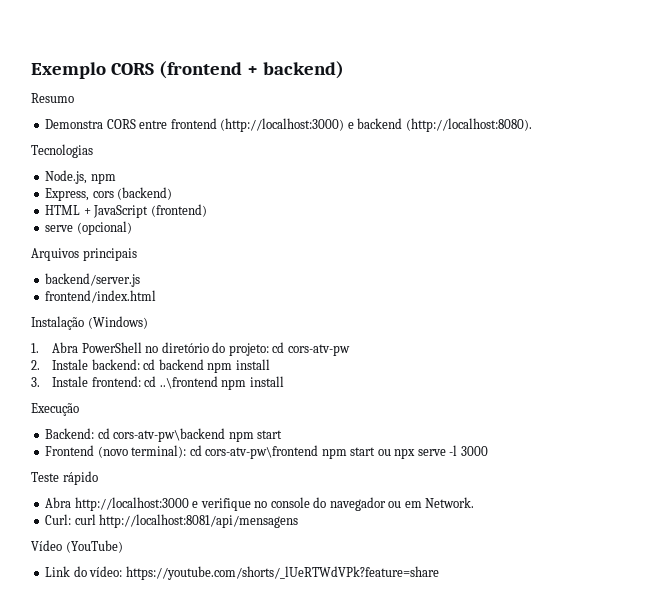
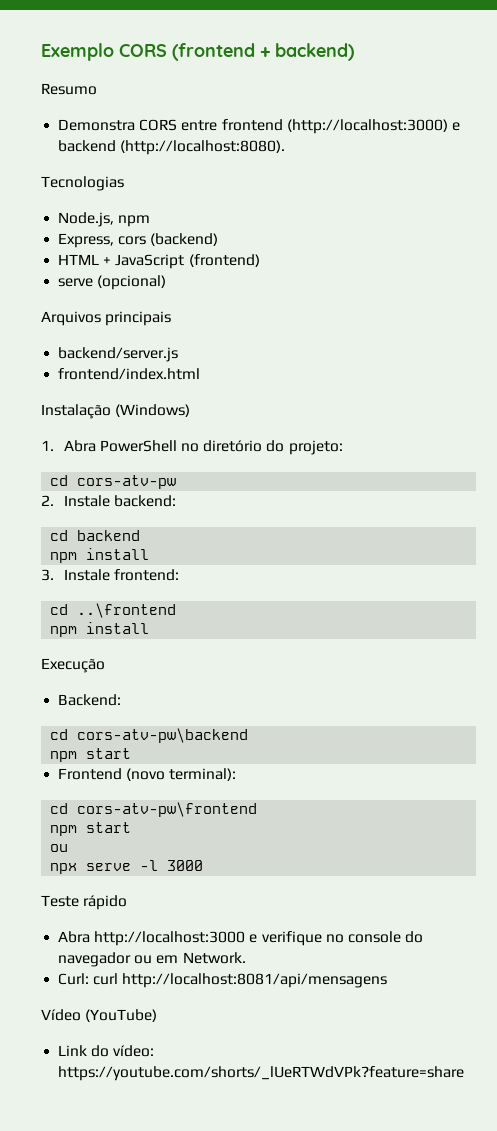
(269, 349) none -> (343, 447) //
(140, 364) none -> (176, 501) //
(204, 364) none -> (141, 535) //
(141, 381) none -> (179, 575) //
(218, 382) none -> (177, 610) //
(95, 433) none -> (122, 700) //
(226, 435) none -> (249, 735) //
(187, 451) none -> (237, 774) //
[321,447,391,459] npm start ou -> [50,822,132,836] [50,844,69,852] // npm start // ou //

